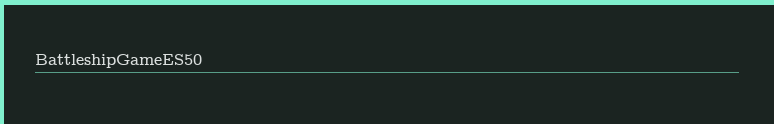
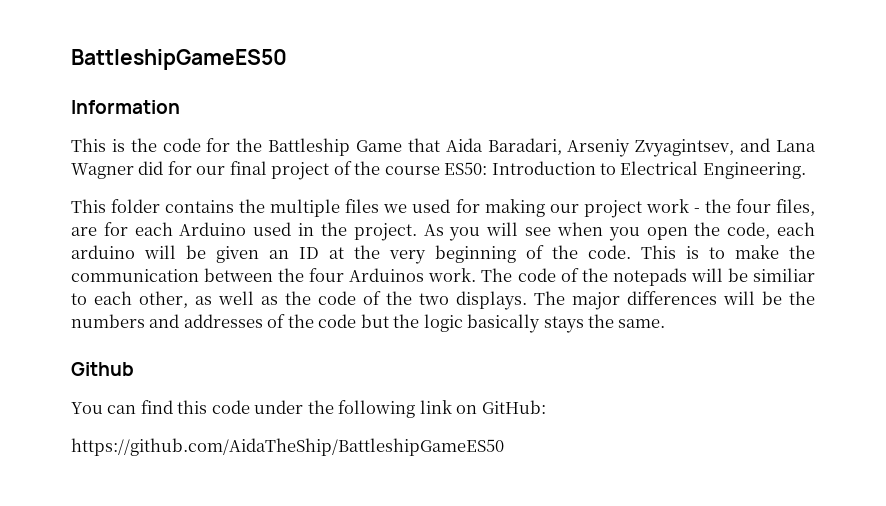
(202, 61) none -> [71,100,180,114] [71,138,816,157] [71,161,806,180] [71,199,815,218] [71,222,816,241] [71,245,815,264] [71,268,816,286] [71,291,815,310] [71,314,666,333] [71,362,134,376] [71,400,546,418] [71,438,504,456] // Information // This is the code for the Battleship Game that Aida Baradari, Arseniy Zvyagintsev, and Lana Wagner did for our final project of the course ES50: Introduction to Electrical Engineering. // This folder contains the multiple files we used for making our project work - the four files, are for each Arduino used in the project. As you will see when you open the code, each arduino will be given an ID at the very beginning of the code. This is to make the communication between the four Arduinos work. The code of the notepads will be similiar to each other, as well as the code of the two displays. The major differences will be the numbers and addresses of the code but the logic basically stays the same. // Github // You can find this code under the following link on GitHub: // https://github.com/AidaTheShip/BattleshipGameES50

